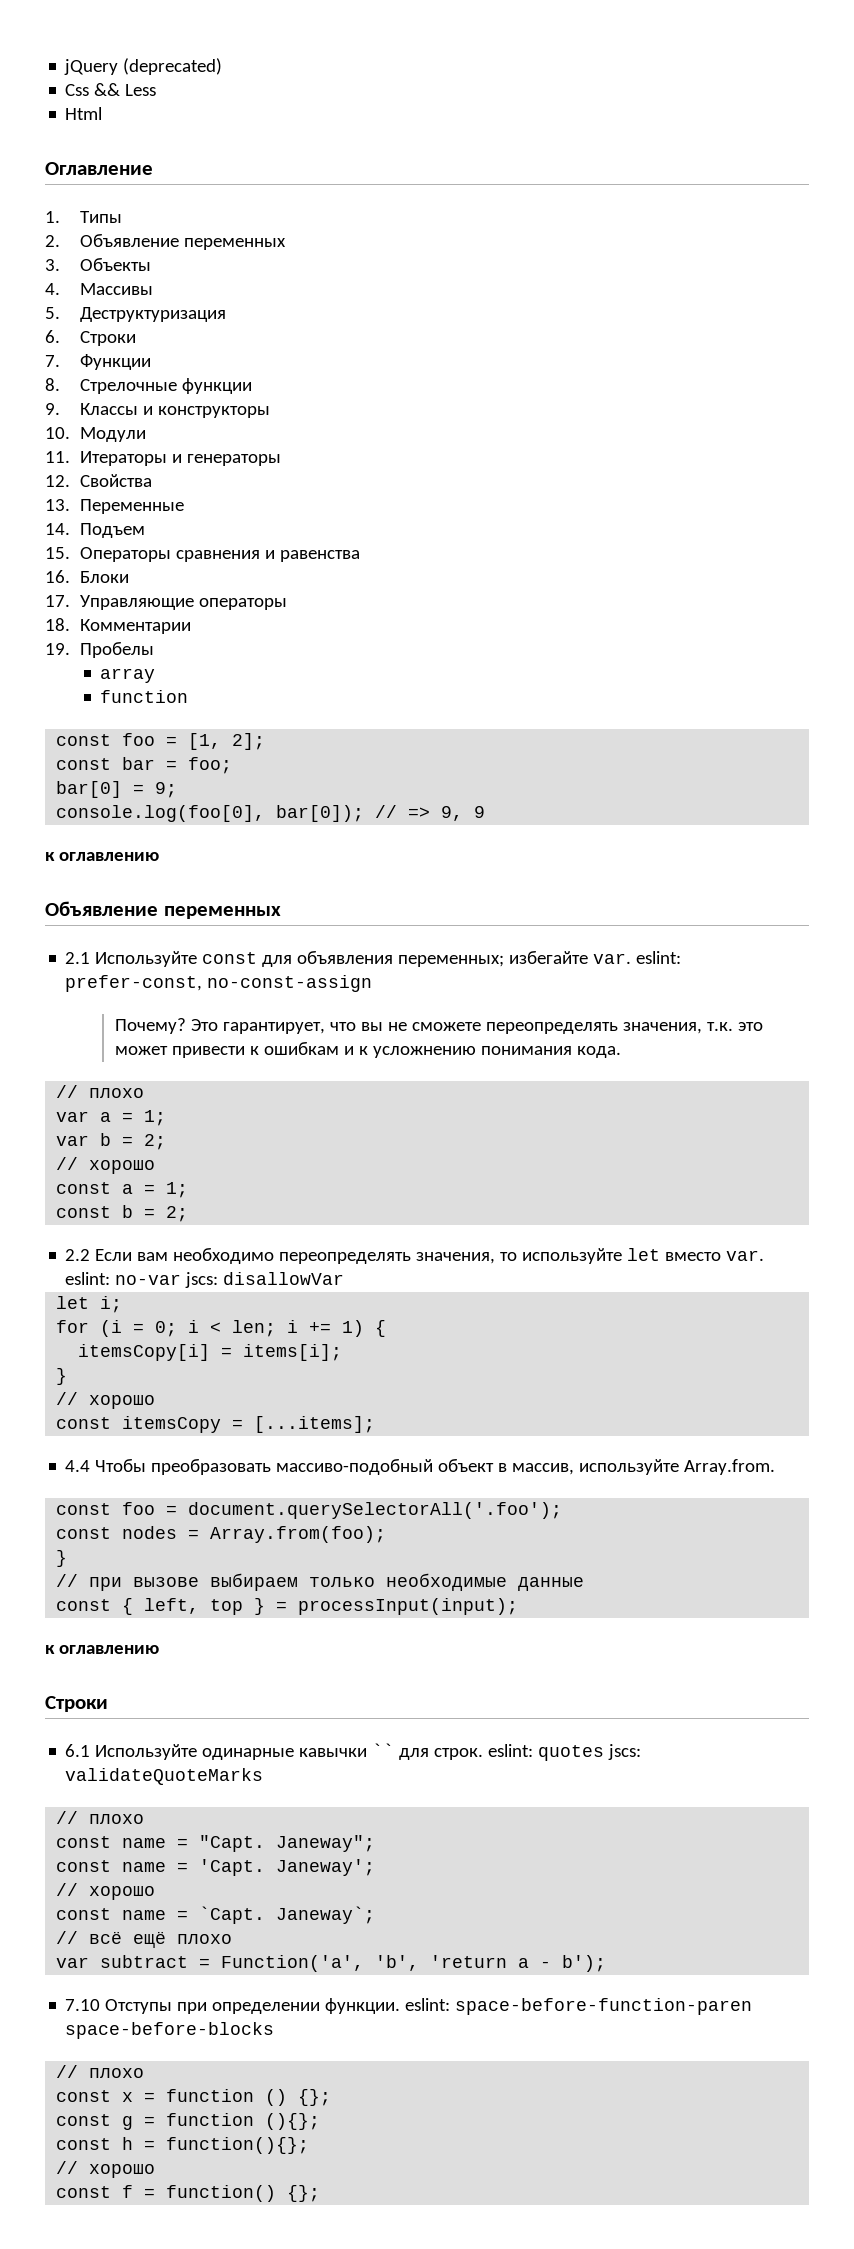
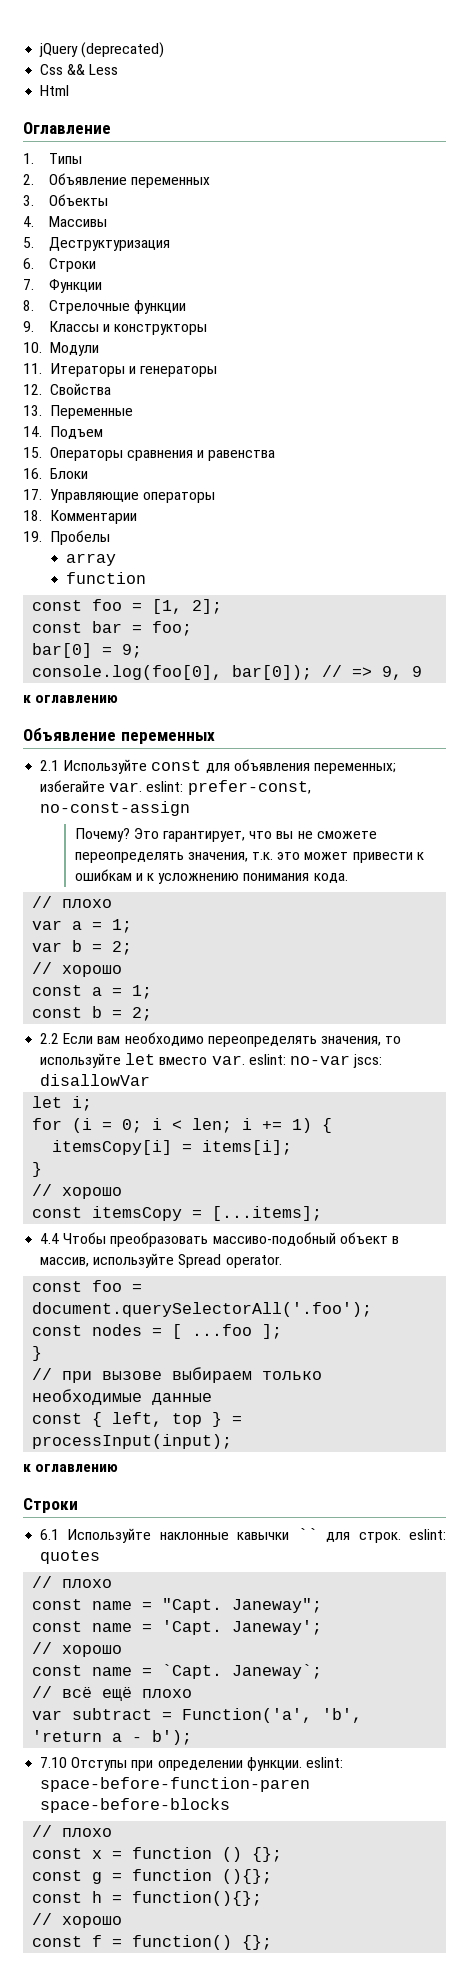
[684,1459,776,1475] Array.from. -> [178,1254,282,1268] Spread operator.
[210,1526,387,1543] Array.from(foo); -> [172,1324,283,1339] [ ...foo ];
[202,1748,295,1760] одинарные -> [159,1532,229,1540] наклонные
[608,1744,642,1760] [65,1768,264,1785] jscs: validateQuoteMarks -> (101, 1557) none

